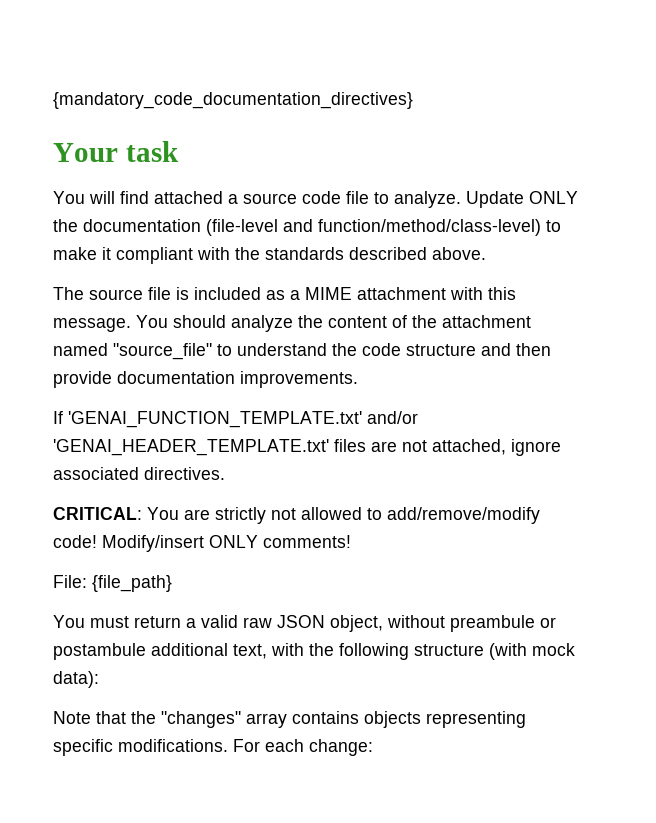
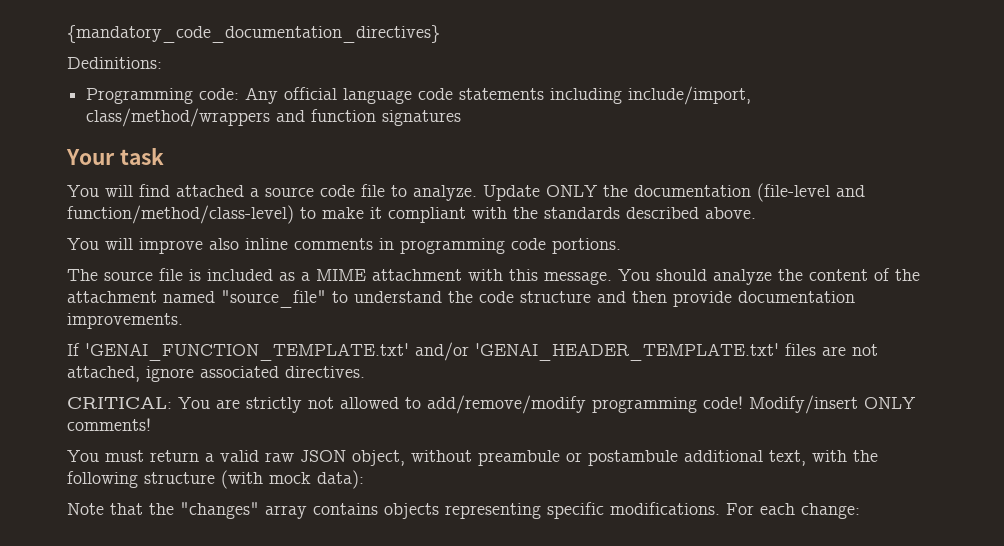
(413, 100) none -> [67,57,162,69] [86,86,752,105] [86,108,462,127] // Dedinitions: // Programming code: Any official language code statements including include/import, class/method/wrappers and function signatures
(486, 253) none -> [67,238,621,254] // You will improve also inline comments in programming code portions.
(540, 515) none -> [592,397,697,413] programming
[53,575,172,592] // File: {file_path} -> (151, 424) none

